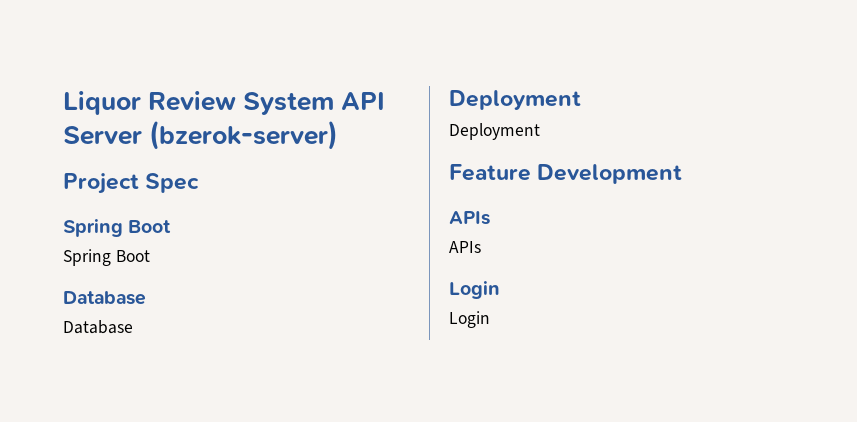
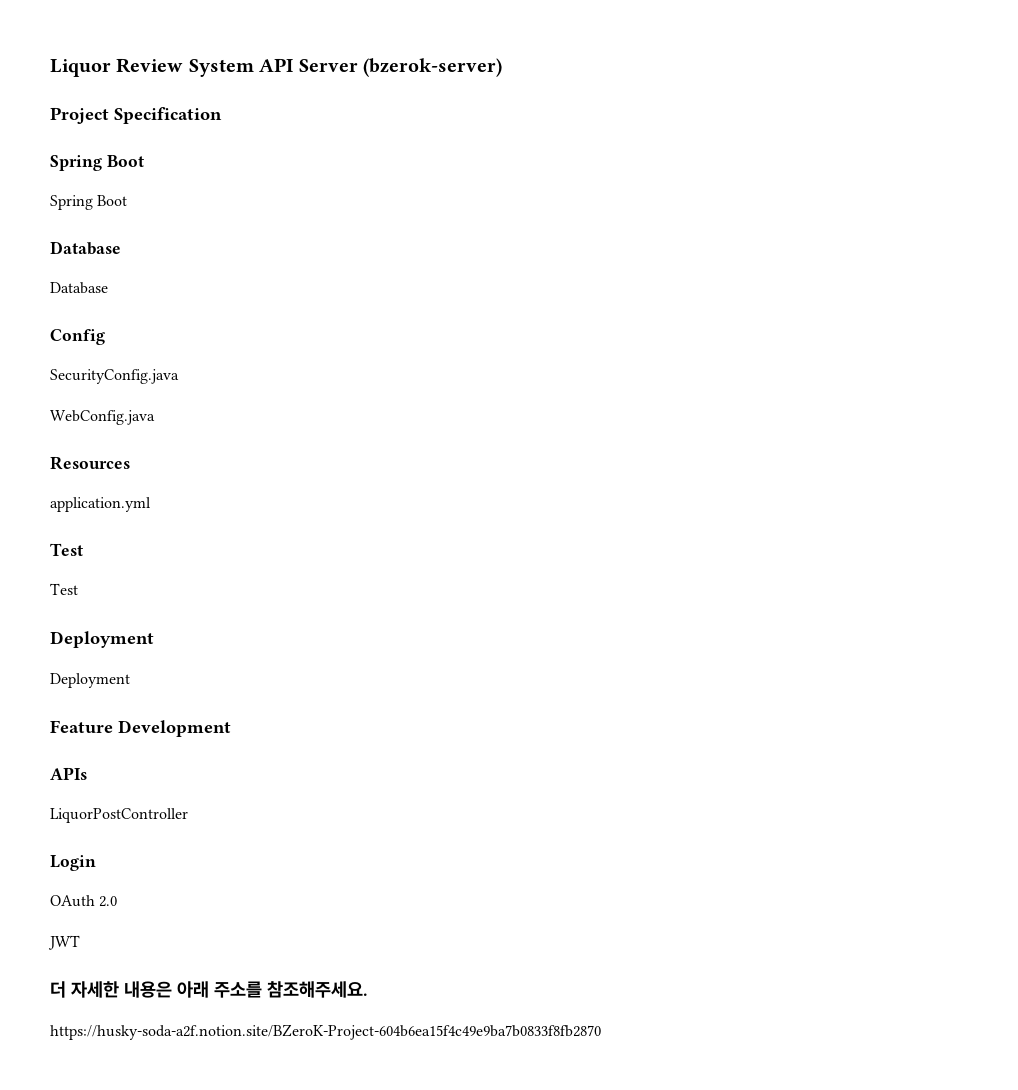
[145,173,200,193] Spec -> [114,107,222,124] Specification
(133, 327) none -> [50,329,105,345] [50,369,179,384] [50,410,155,425] [50,456,130,470] [50,497,151,512] [50,543,83,556] [50,583,78,595] // Config // SecurityConfig.java // WebConfig.java // Resources // application.yml // Test // Test
[449,241,481,253] APIs -> [50,808,188,823] LiquorPostController
[449,311,490,328] Login -> [50,895,118,907] [48,935,80,950] [50,981,368,998] [50,1024,601,1040] OAuth 2.0 // JWT // 더 자세한 내용은 아래 주소를 참조해주세요. // https://husky-soda-a2f.notion.site/BZeroK-Project-604b6ea15f4c49e9ba7b0833f8fb2870

